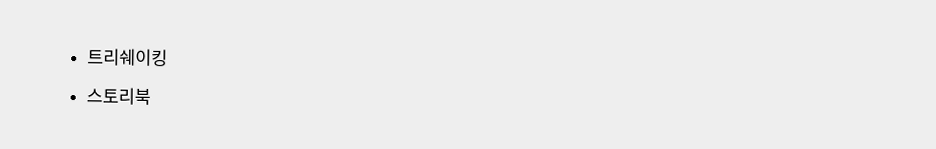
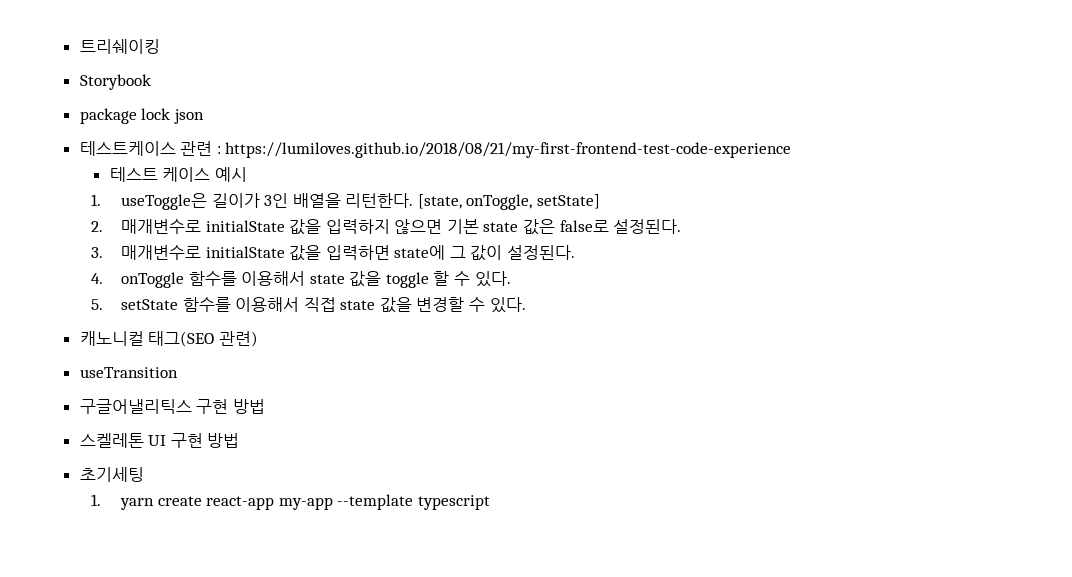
[86,87,152,106] 스토리북 -> [79,74,151,90] [79,108,204,124] [79,141,792,158] [109,167,247,182] [90,193,601,210] [90,219,682,235] [90,245,576,261] [90,271,511,288] [90,297,526,313] [79,331,258,347] [79,367,178,378] [79,399,265,414] [79,433,240,448] [79,467,144,482] [90,494,490,510] Storybook // package lock json // 테스트케이스 관련 : https://lumiloves.github.io/2018/08/21/my-first-frontend-test-code-experience // 테스트 케이스 예시 // 1. useToggle은 길이가 3인 배열을 리턴한다. [state, onToggle, setState] // 2. 매개변수로 initialState 값을 입력하지 않으면 기본 state 값은 false로 설정된다. // 3. 매개변수로 initialState 값을 입력하면 state에 그 값이 설정된다. // 4. onToggle 함수를 이용해서 state 값을 toggle 할 수 있다. // 5. setState 함수를 이용해서 직접 state 값을 변경할 수 있다. // 캐노니컬 태그(SEO 관련) // useTransition // 구글어낼리틱스 구현 방법 // 스켈레톤 UI 구현 방법 // 초기세팅 // 1. yarn create react-app my-app --template typescript

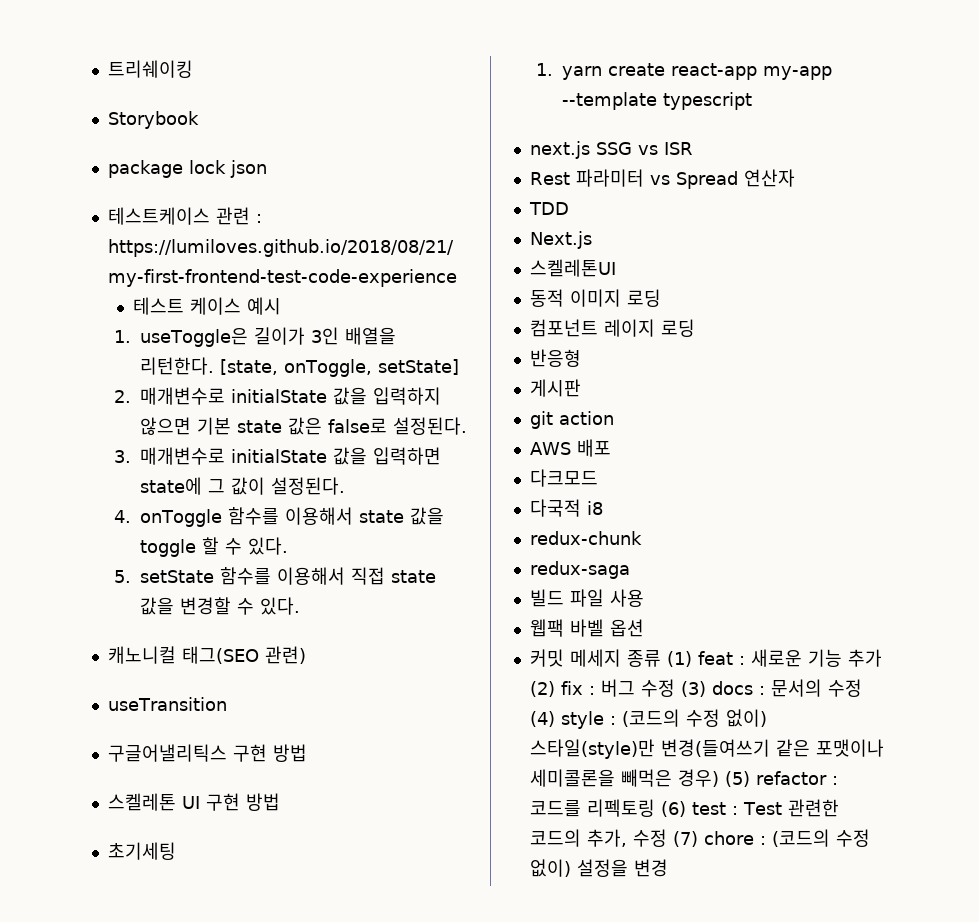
(490, 502) none -> [529,141,693,159] [529,169,795,189] [528,202,569,215] [529,231,592,249] [529,259,616,277] [529,289,661,307] [529,319,695,337] [529,349,581,367] [529,379,581,397] [529,411,614,429] [529,439,611,457] [529,469,598,487] [529,499,603,517] [529,531,642,545] [529,561,630,579] [529,589,644,607] [529,619,644,637] [529,649,882,667] [529,679,862,697] [529,709,767,729] [529,739,884,759] [529,769,838,787] [529,799,839,817] [529,829,870,847] [529,859,668,877] // next.js SSG vs ISR // Rest 파라미터 vs Spread 연산자 // TDD // Next.js // 스켈레톤UI // 동적 이미지 로딩 // 컴포넌트 레이지 로딩 // 반응형 // 게시판 // git action // AWS 배포 // 다크모드 // 다국적 i8 // redux-chunk // redux-saga // 빌드 파일 사용 // 웹팩 바벨 옵션 // 커밋 메세지 종류 (1) feat : 새로운 기능 추가 (2) fix : 버그 수정 (3) docs : 문서의 수정 (4) style : (코드의 수정 없이) 스타일(style)만 변경(들여쓰기 같은 포맷이나 세미콜론을 빼먹은 경우) (5) refactor : 코드를 리펙토링 (6) test : Test 관련한 코드의 추가, 수정 (7) chore : (코드의 수정 없이) 설정을 변경

